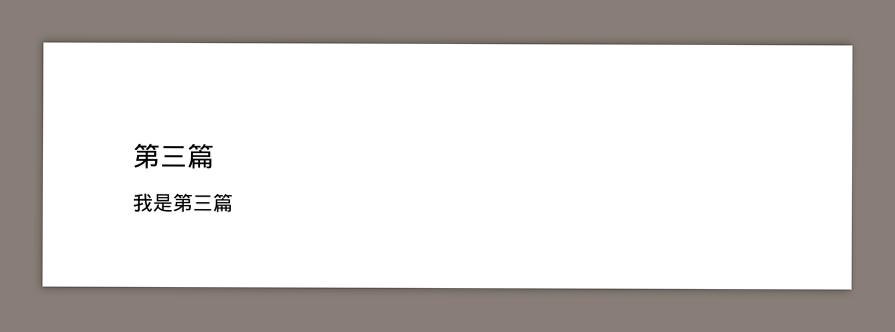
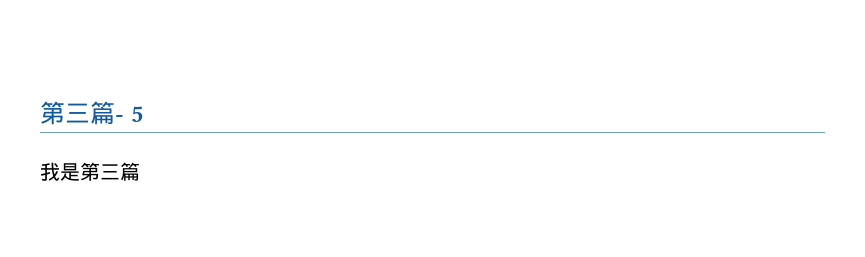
[132,142,215,170] 第三篇 -> [40,101,144,125] 第三篇- 5

